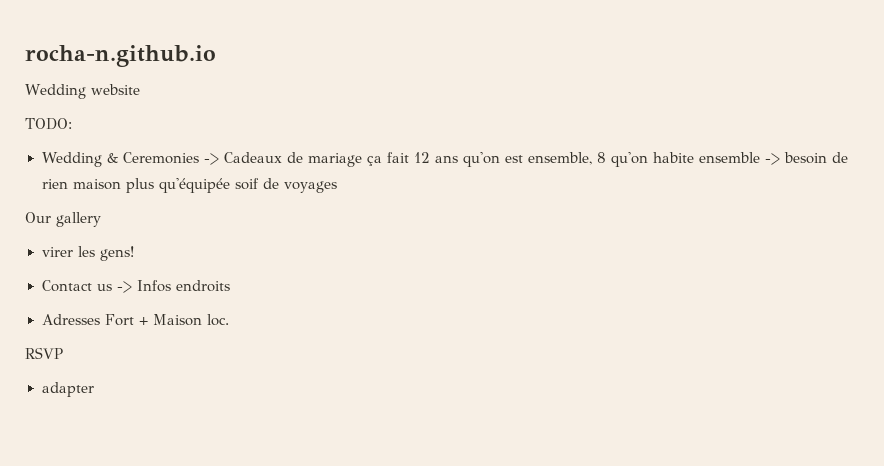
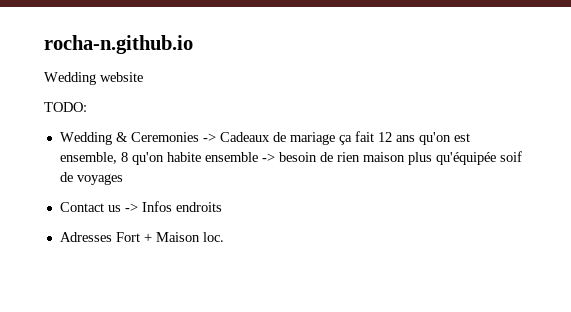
[25,212,101,227] [41,246,134,261] // Our gallery // virer les gens! -> (123, 179) none
[25,347,63,359] [41,382,94,397] // RSVP // adapter -> (224, 237) none

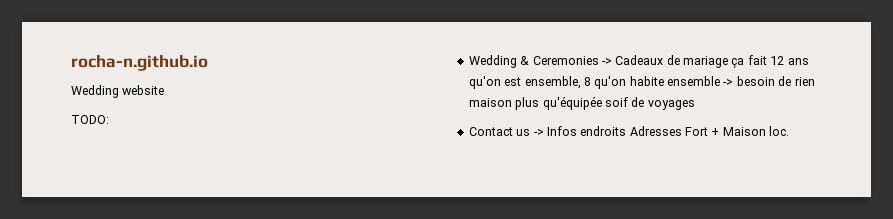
(222, 207) // -> (627, 131) none

